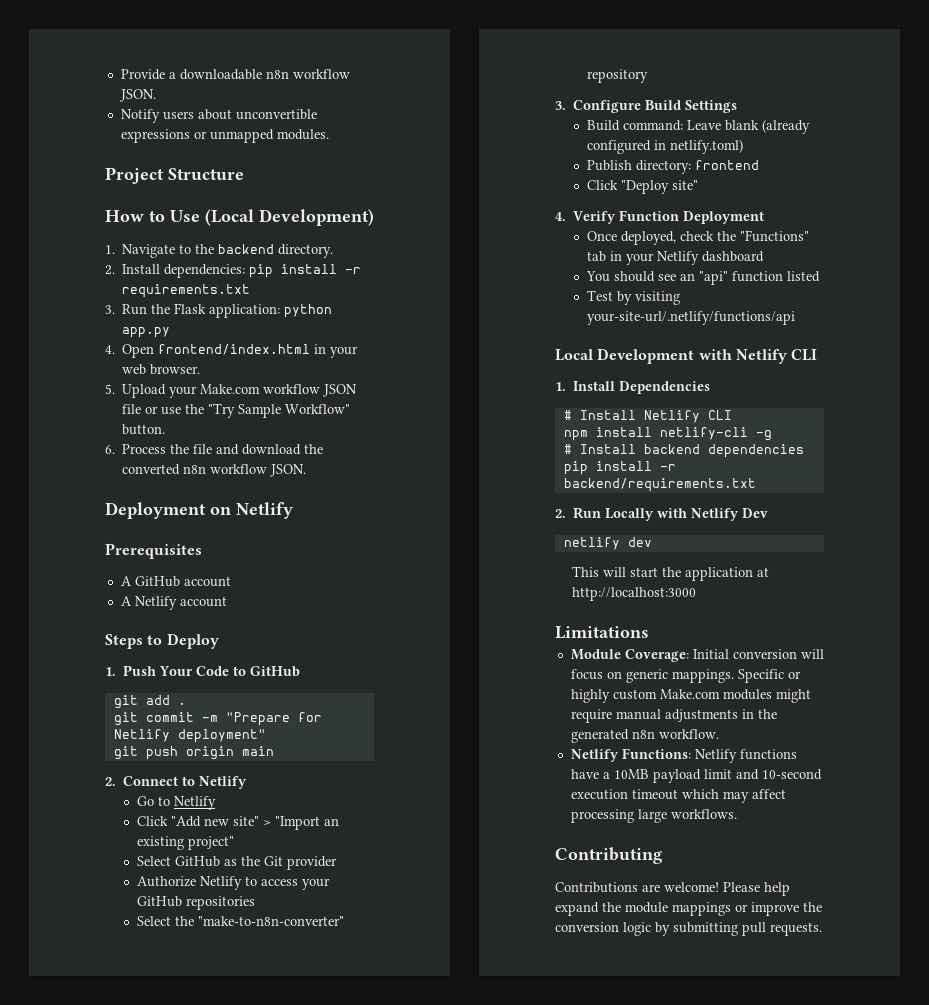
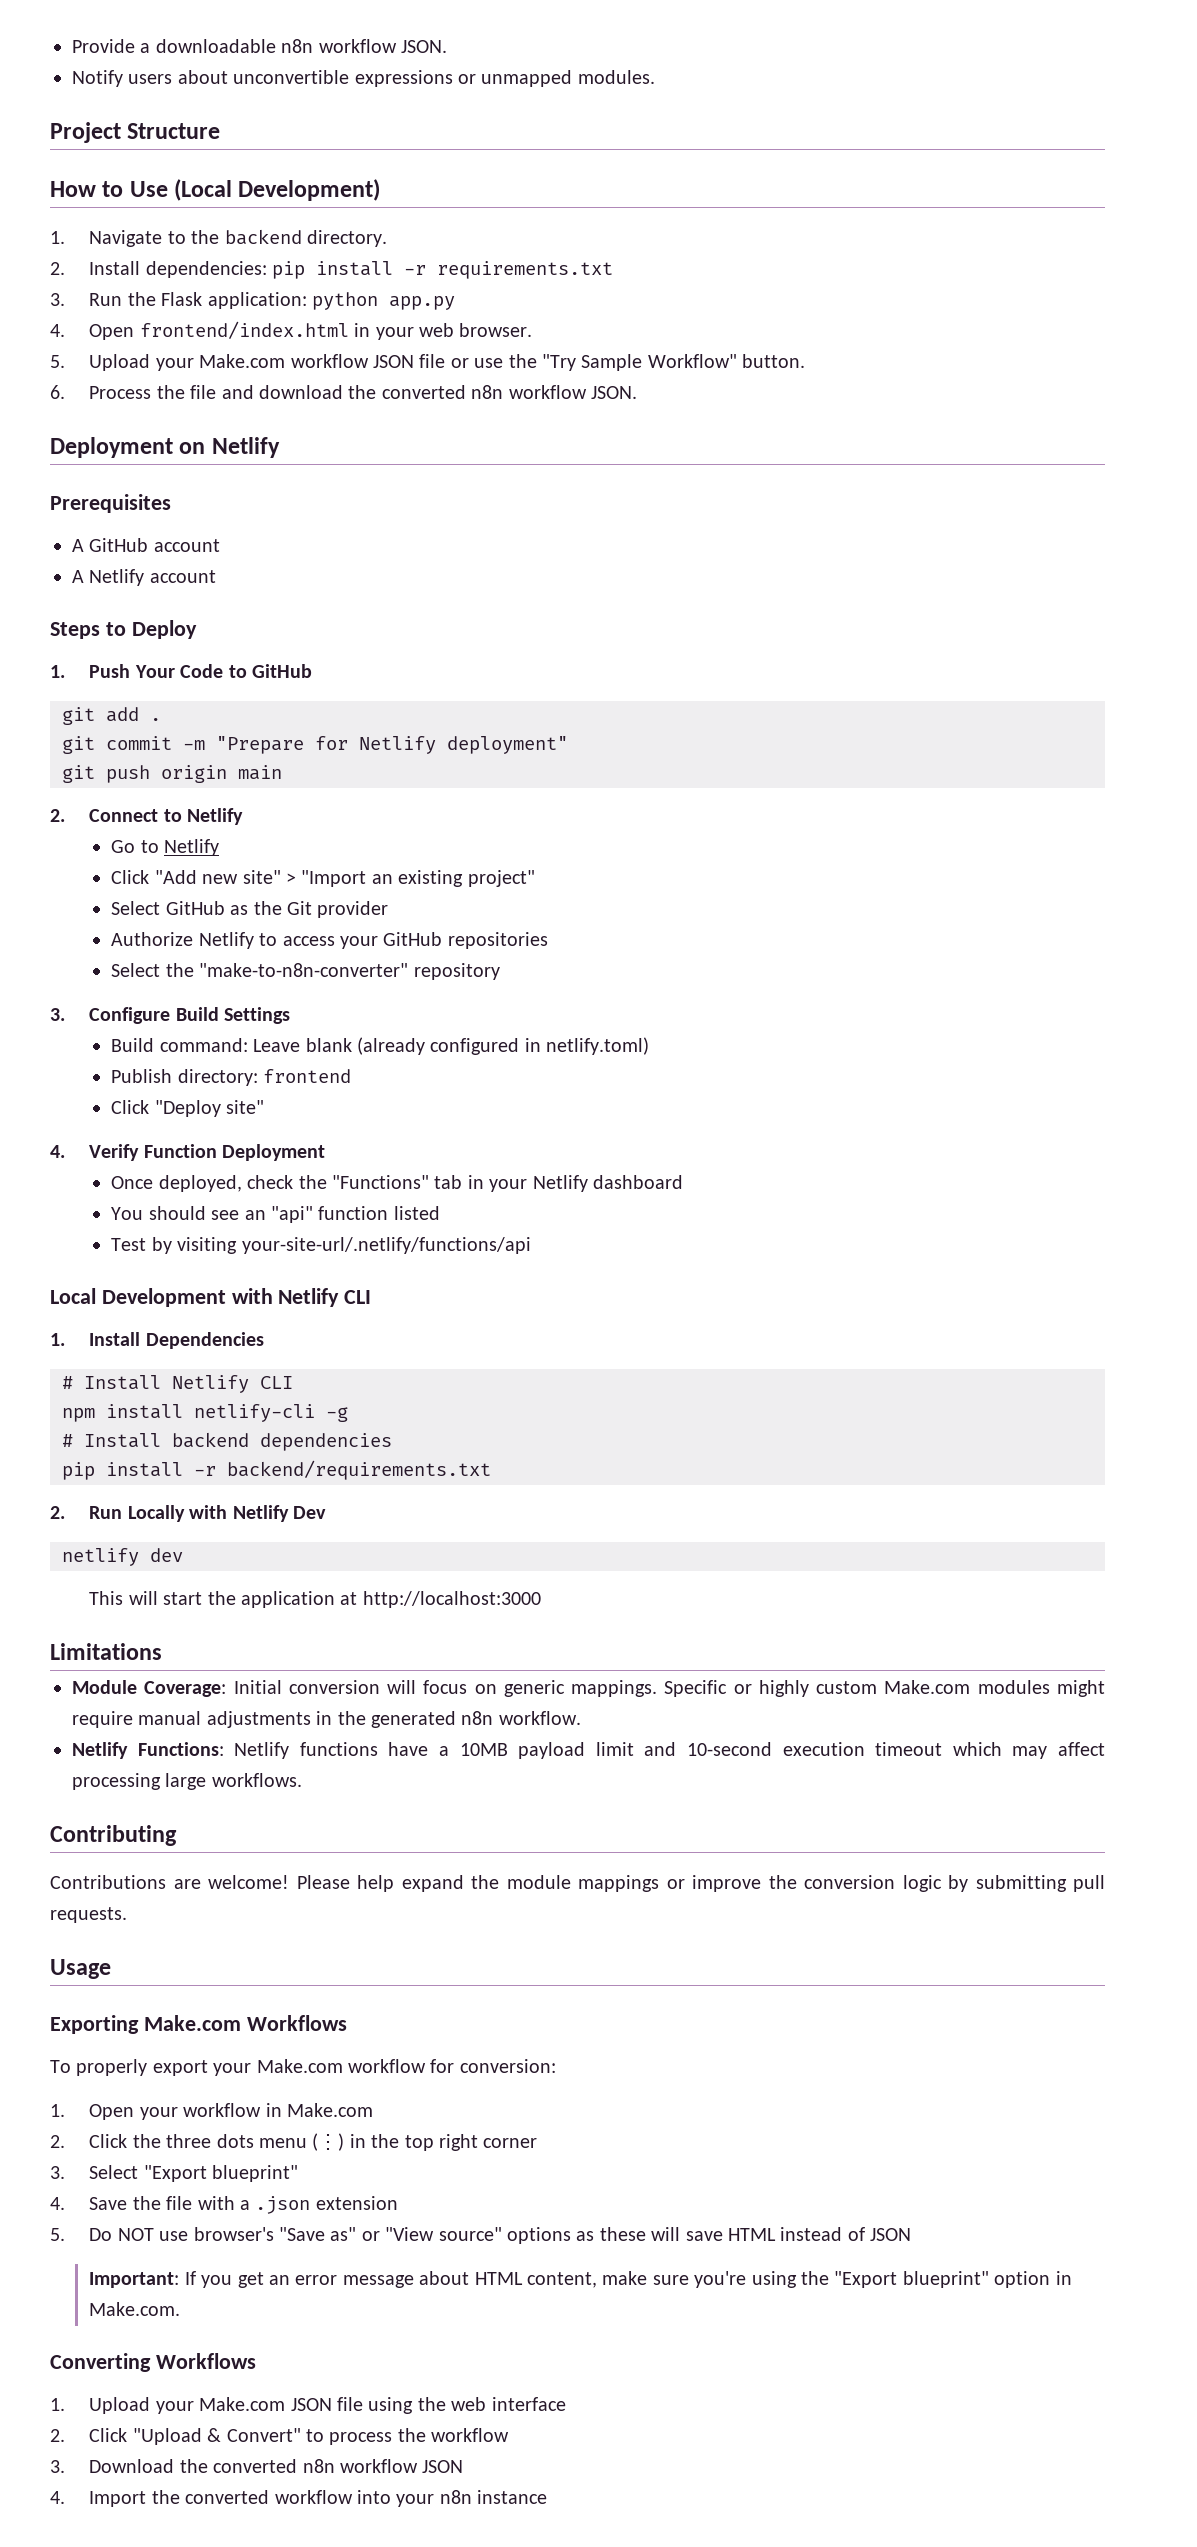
(822, 929) none -> [50,1959,111,1979] [50,2015,347,2034] [50,2059,556,2076] [50,2103,374,2120] [50,2133,538,2151] [50,2165,299,2182] [50,2196,398,2214] [50,2227,912,2244] [89,2271,1072,2288] [89,2302,181,2316] [50,2353,256,2372] [50,2397,566,2414] [50,2428,510,2445] [50,2459,464,2473] [50,2490,548,2507] // Usage // Exporting Make.com Workflows // To properly export your Make.com workflow for conversion: // 1. Open your workflow in Make.com // 2. Click the three dots menu (⋮) in the top right corner // 3. Select "Export blueprint" // 4. Save the file with a .json extension // 5. Do NOT use browser's "Save as" or "View source" options as these will save HTML instead of JSON // Important: If you get an error message about HTML content, make sure you're using the "Export blueprint" option in Make.com. // Converting Workflows // 1. Upload your Make.com JSON file using the web interface // 2. Click "Upload & Convert" to process the workflow // 3. Download the converted n8n workflow JSON // 4. Import the converted workflow into your n8n instance

